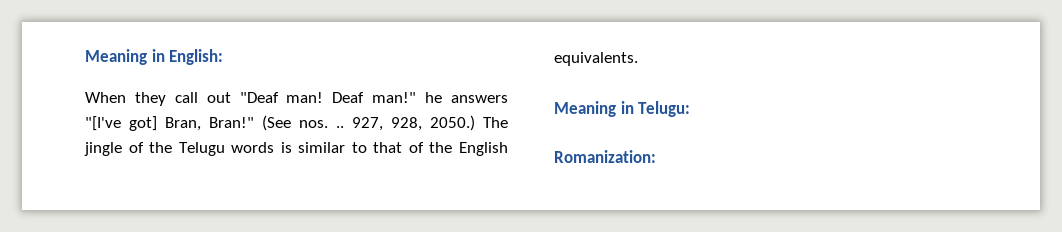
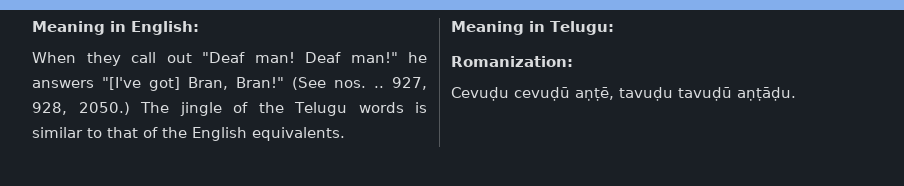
(656, 156) none -> [451,87,796,101] // Cevuḍu cevuḍū aṇṭē, tavuḍu tavuḍū aṇṭāḍu.

